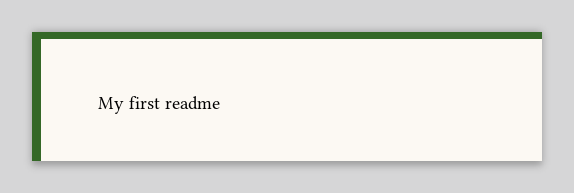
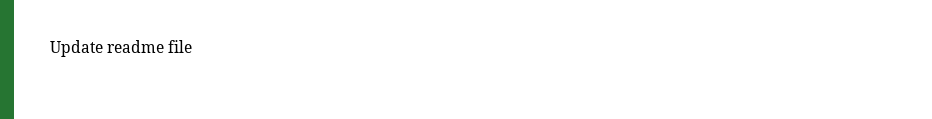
[98,96,220,114] My first readme -> [50,40,193,57] Update readme file

